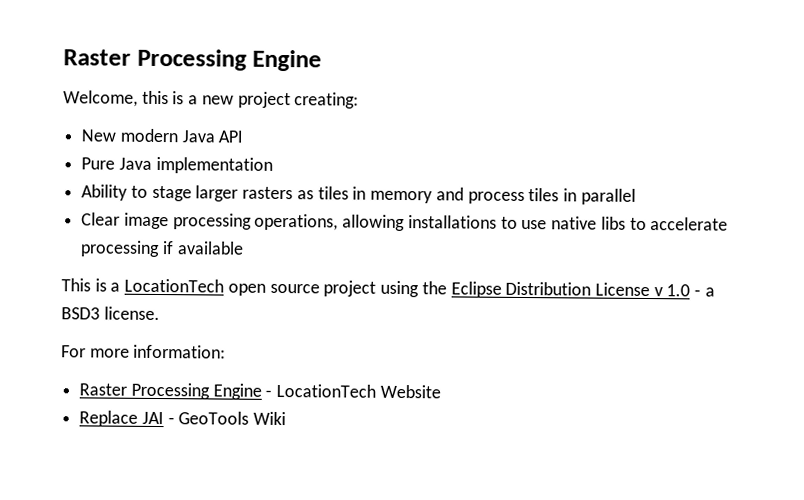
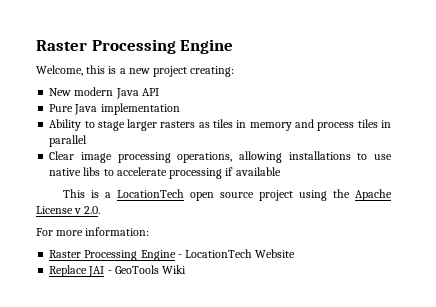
[450,281,715,298] [61,306,160,321] Eclipse Distribution License v 1.0 - a BSD3 license. -> [354,189,392,201] [36,206,101,214] Apache License v 2.0.

